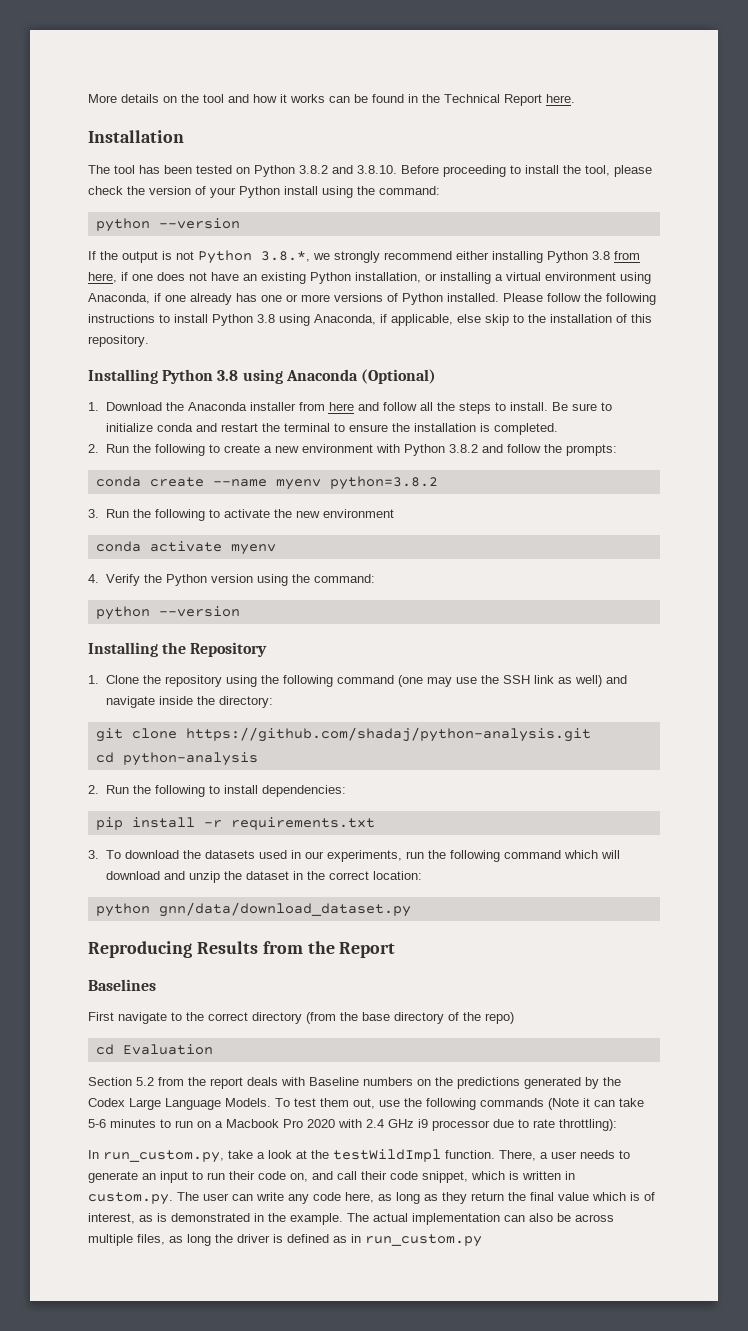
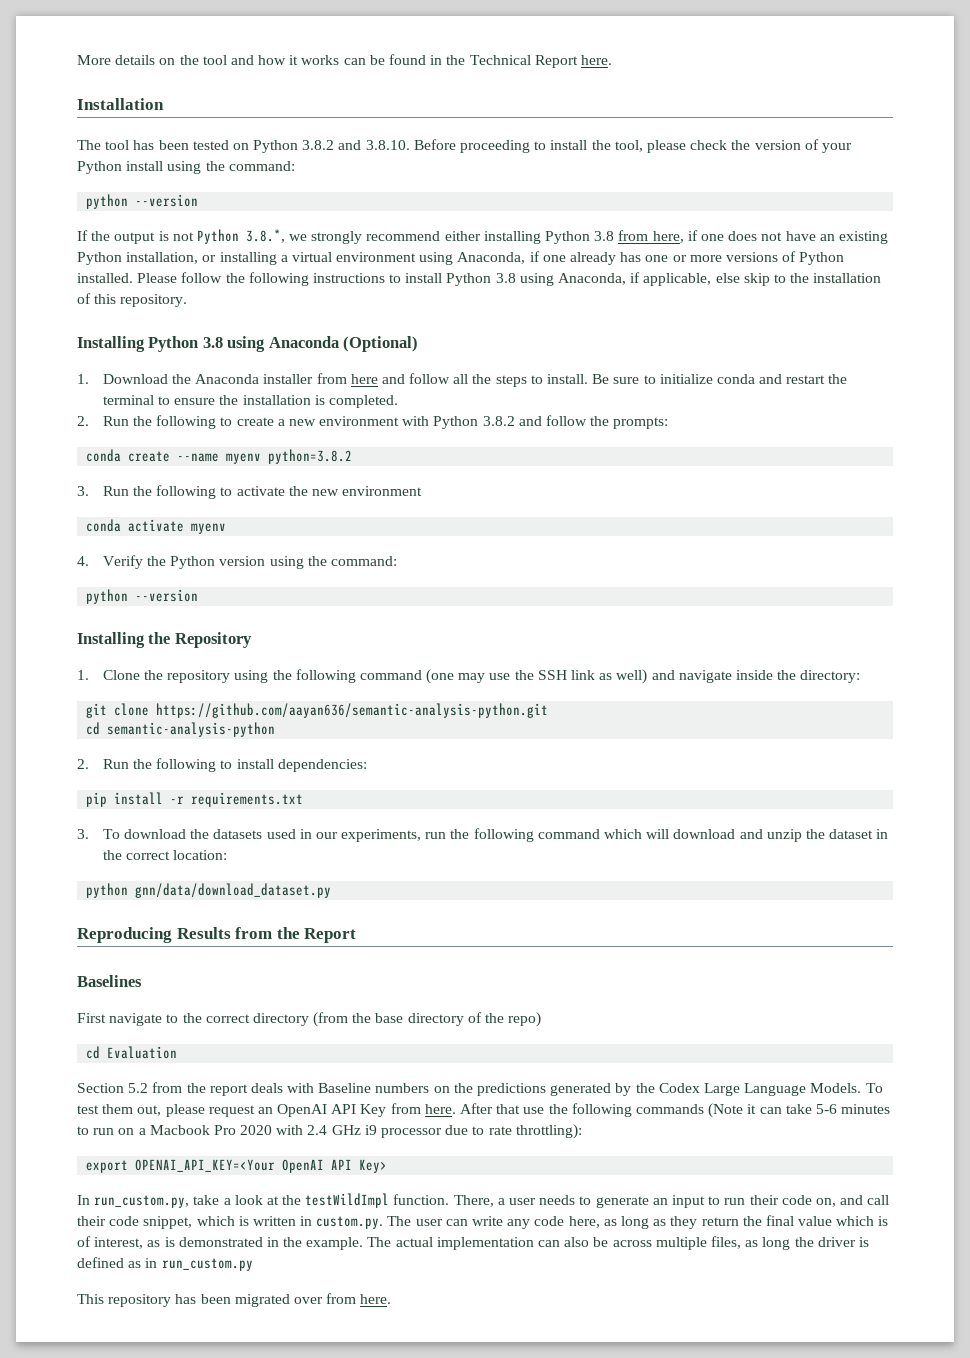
[185,727,591,742] [95,752,258,766] https://github.com/shadaj/python-analysis.git // cd python-analysis -> [156,703,549,718] [86,722,276,737] https://github.com/aayan636/semantic-analysis-python.git // cd semantic-analysis-python
(375, 1103) none -> [165,1103,521,1117] please request an OpenAI API Key from here. After that
(617, 1125) none -> [86,1159,388,1173] // export OPENAI_API_KEY=<Your OpenAI API Key>
(482, 1240) none -> [77,1293,392,1307] // This repository has been migrated over from here.

